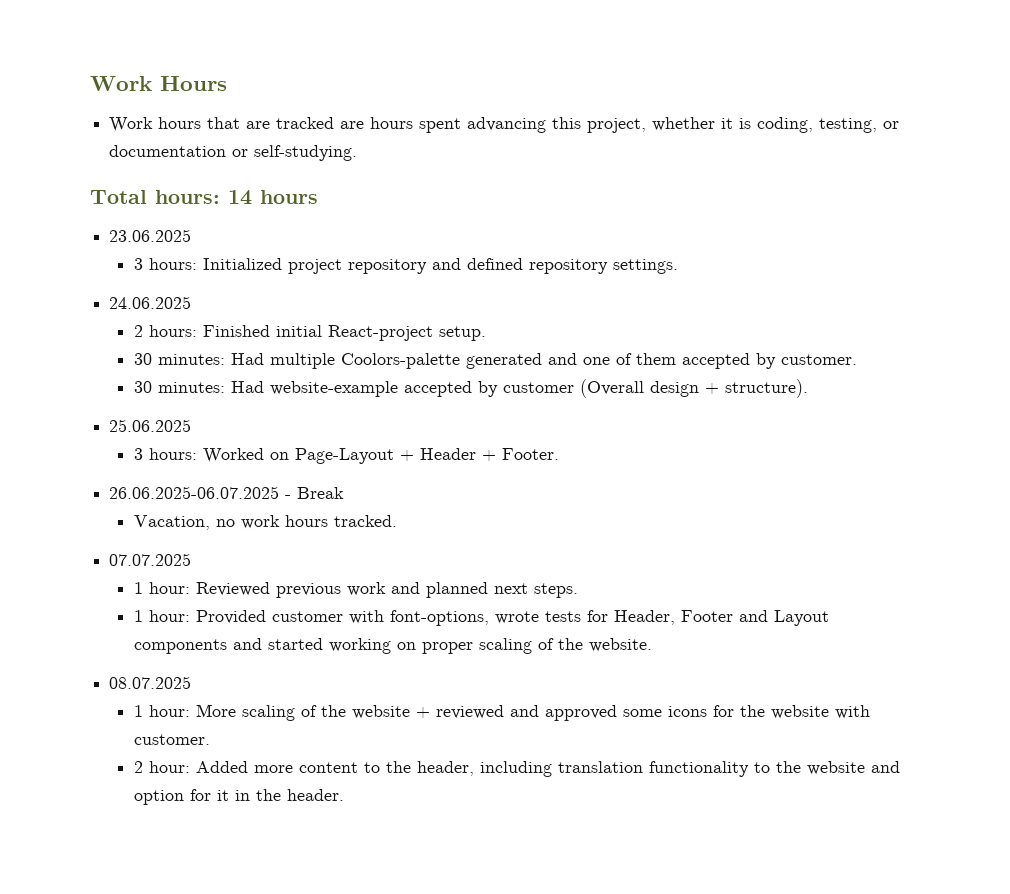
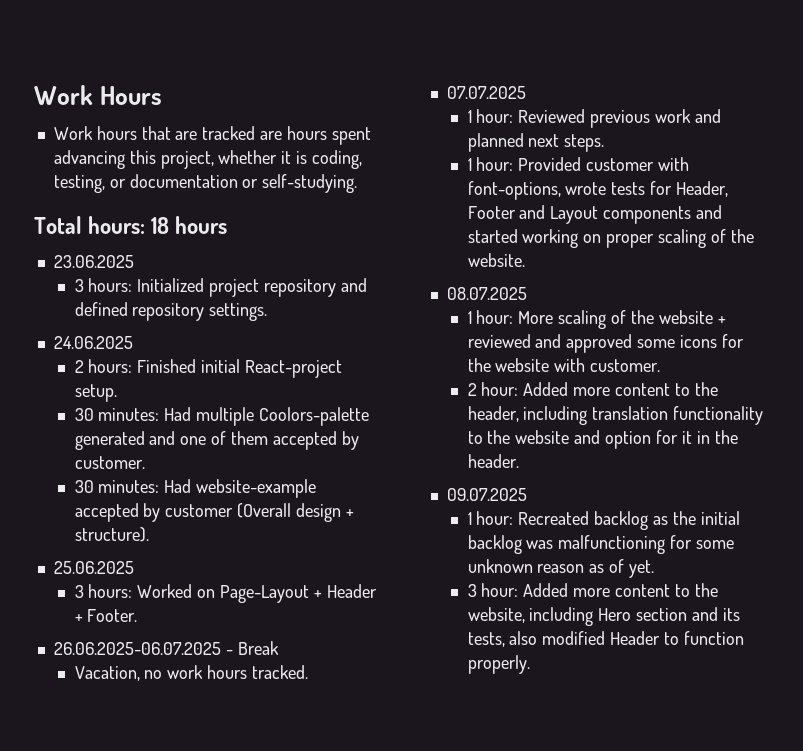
[228,190,252,205] 14 -> [151,217,170,234] 18
(345, 795) none -> [446,488,527,501] [467,511,740,530] [467,535,735,554] [467,559,655,578] [467,583,718,597] [467,607,740,626] [467,631,744,647] [467,655,530,674] // 09.07.2025 // 1 hour: Recreated backlog as the initial backlog was malfunctioning for some unknown reason as of yet. // 3 hour: Added more content to the website, including Hero section and its tests, also modified Header to function properly.

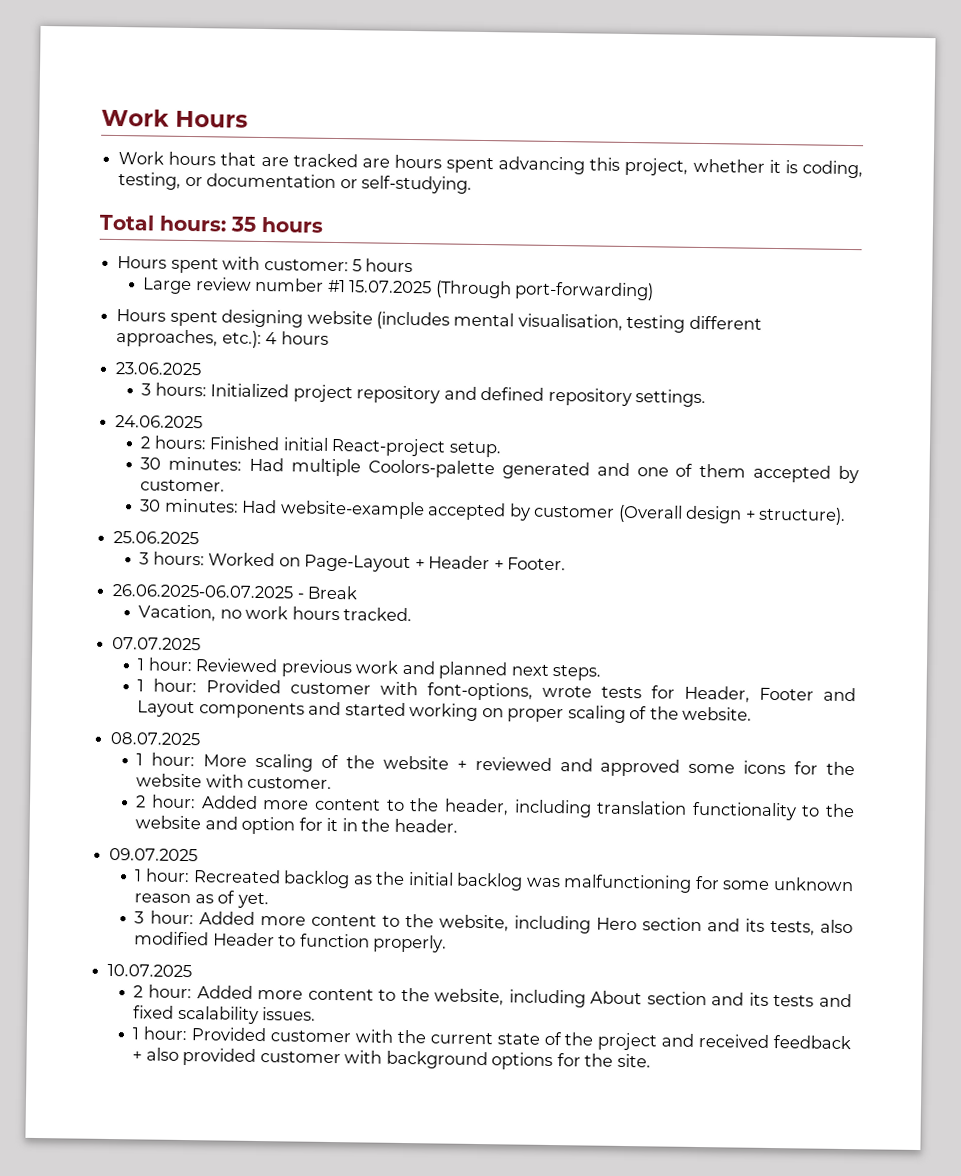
[151,217,170,234] 18 -> [230,216,324,233] [117,256,414,274] [142,277,655,301] [116,309,762,333] [116,329,278,348] 35 hours // Hours spent with customer: 5 hours // Large review number #1 15.07.2025 (Through port-forwarding) // Hours spent designing website (includes mental visualisation, testing different approaches, etc.): 4
(530, 664) none -> [107,963,193,978] [133,984,852,1008] [133,1005,317,1025] [132,1026,852,1051] [132,1047,651,1071] // 10.07.2025 // 2 hour: Added more content to the website, including About section and its tests and fixed scalability issues. // 1 hour: Provided customer with the current state of the project and received feedback + also provided customer with background options for the site.

